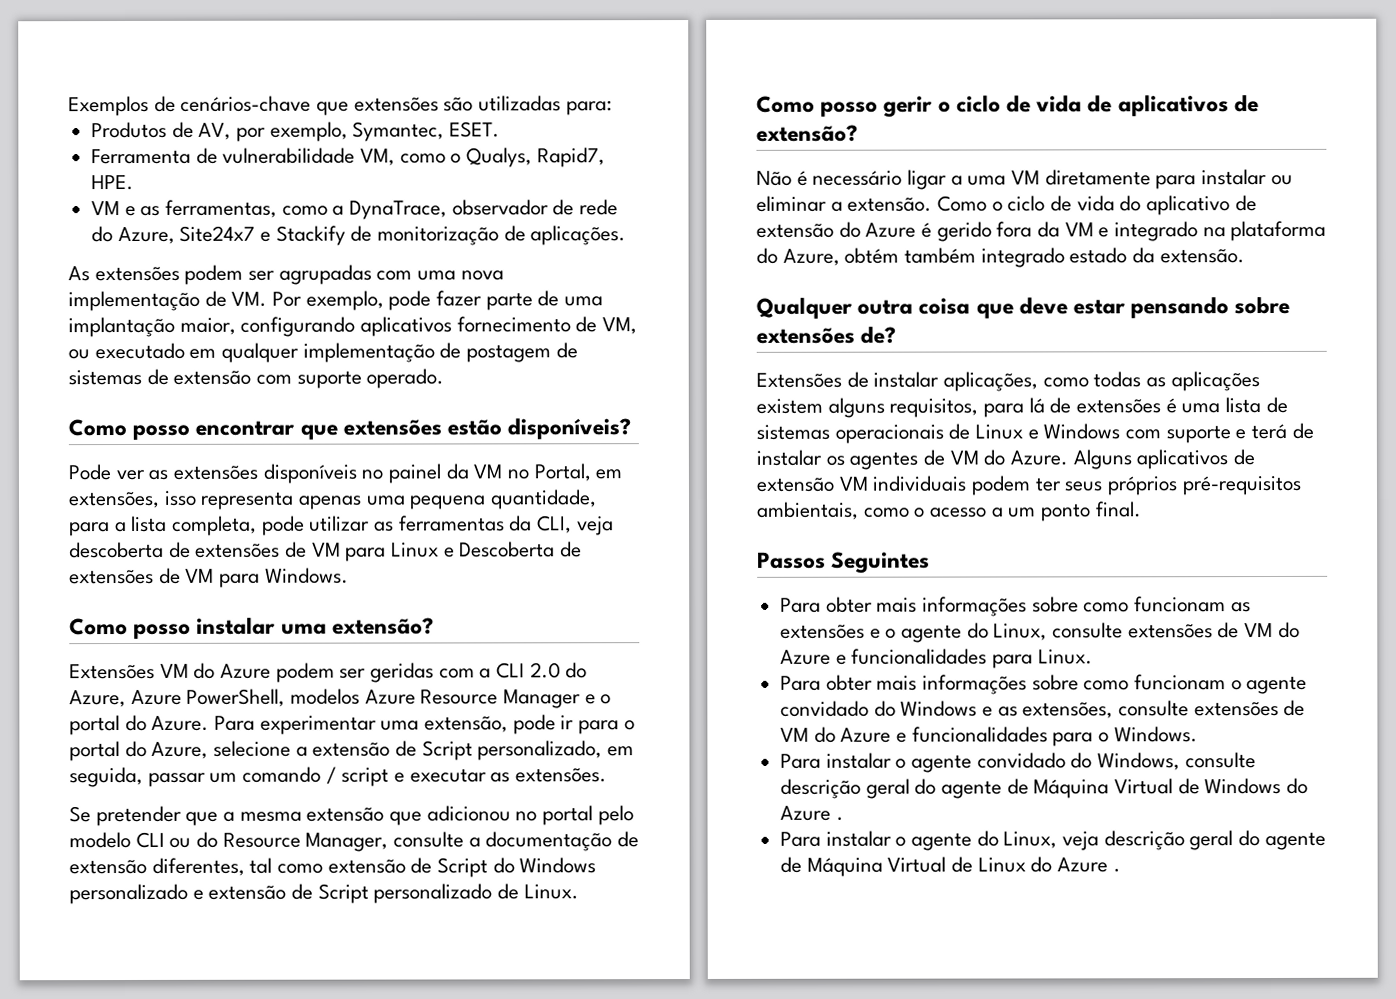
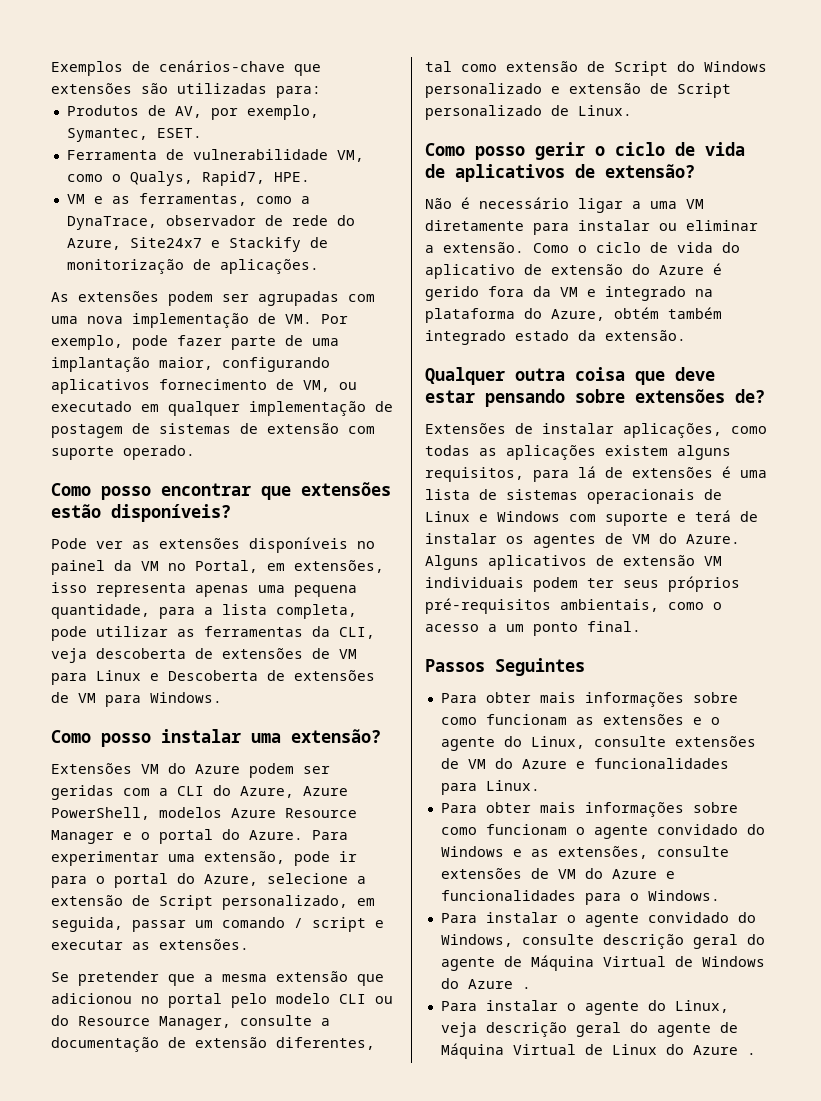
[529,662,561,679] 2.0 -> (204, 791) none

